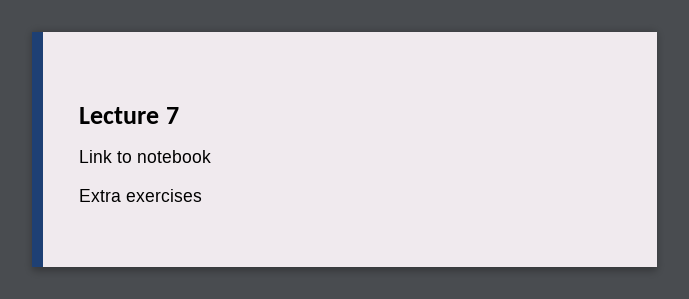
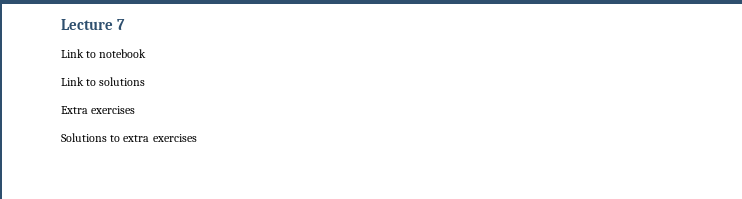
(211, 156) none -> [61,77,146,86] // Link to solutions
(202, 195) none -> [61,133,197,142] // Solutions to extra exercises

